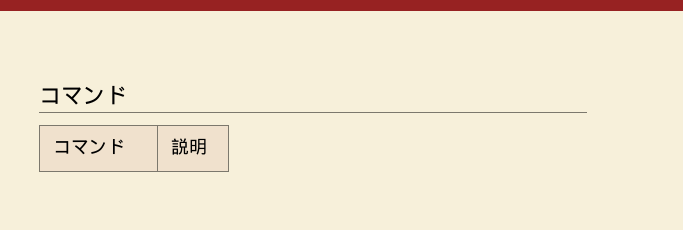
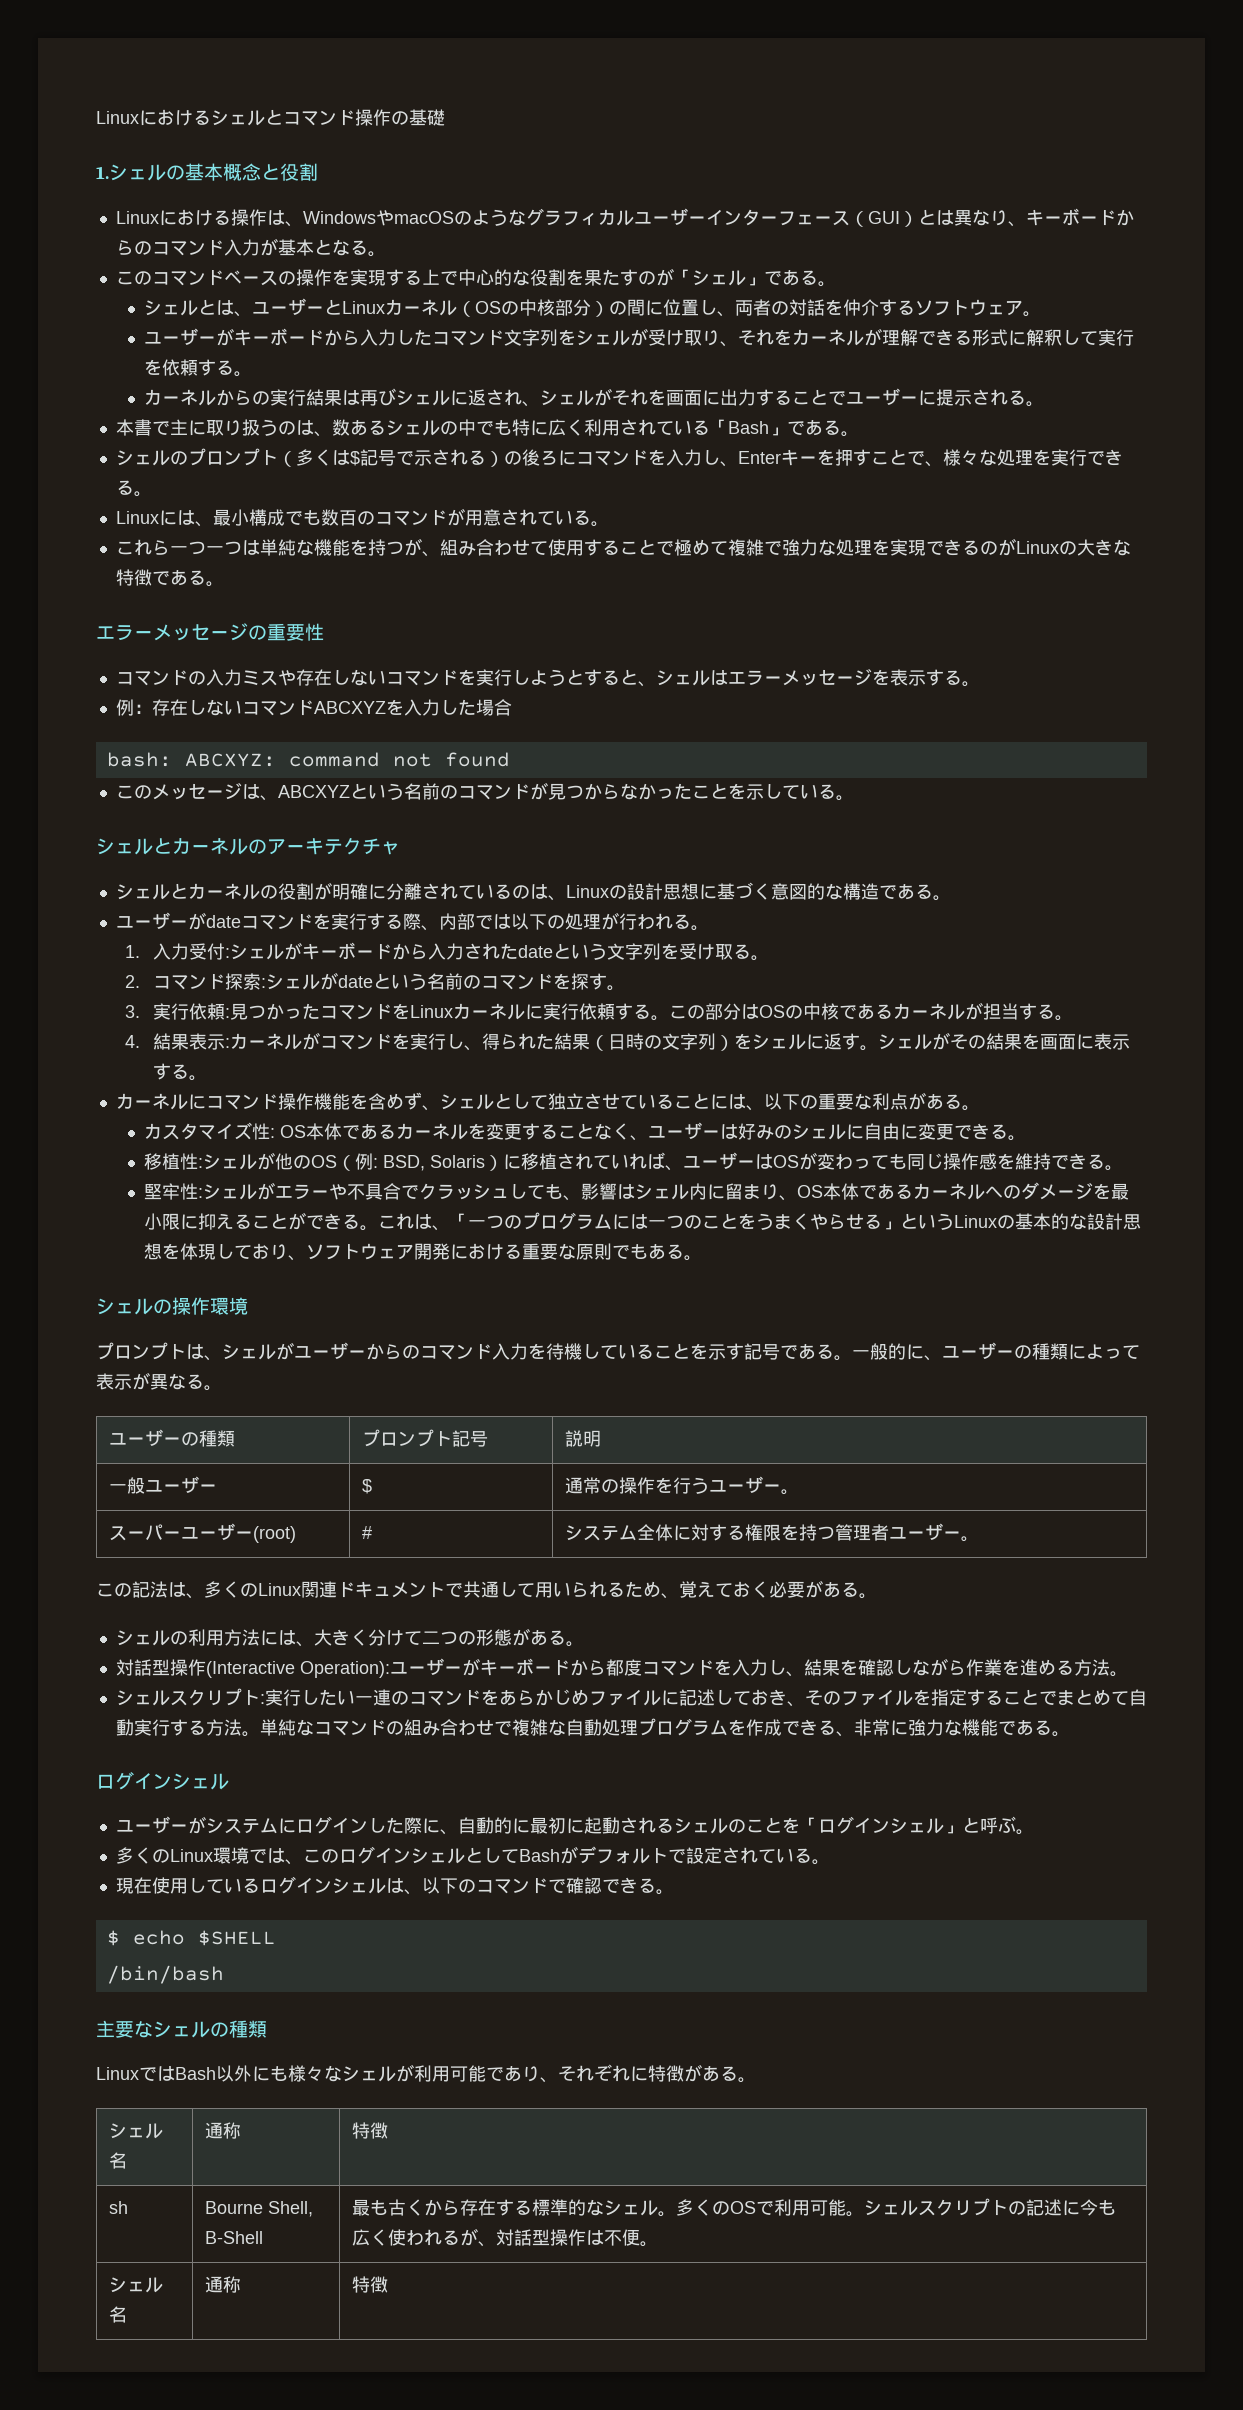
[39,85,127,105] [52,139,125,155] [170,138,207,155] コマンド // コマンド | 説明 -> [96,109,445,126] [96,163,318,181] [115,208,1134,227] [115,238,386,257] [115,268,836,287] [144,298,1042,317] [144,328,1135,347] [144,359,253,377] [144,388,1045,407] [115,419,859,437] [115,448,1123,467] [115,480,152,497] [115,508,609,527] [115,538,1131,557] [115,569,224,587] [96,623,324,641] [115,669,980,687] [115,699,512,716] [106,752,510,767] [115,782,854,801] [96,837,400,855] [115,882,951,901] [115,912,709,931] [124,942,770,961] [124,972,626,991] [124,1002,1074,1021] [124,1032,1131,1051] [153,1063,208,1081] [115,1092,980,1111] [144,1122,1027,1141] [144,1152,1124,1171] [144,1182,1130,1201] [144,1212,1142,1231] [144,1243,703,1261] [96,1297,248,1315] [96,1342,1140,1361] [96,1372,222,1391] [109,1429,236,1447] [362,1429,489,1447] [565,1430,602,1447] [109,1476,218,1494] [362,1479,373,1494] [565,1476,800,1495] [109,1523,297,1543] [362,1526,373,1539] [565,1523,980,1542] [96,1580,877,1599] [115,1628,584,1647] [115,1658,1128,1678] [115,1688,1147,1707] [115,1718,1070,1737] [96,1772,229,1790] [115,1816,1034,1835] [115,1846,830,1865] [115,1876,674,1895] [106,1930,276,1946] [106,1965,224,1984] [96,2020,267,2038] [96,2064,756,2083] [109,2123,164,2139] [109,2152,128,2169] [205,2122,242,2139] [352,2122,389,2139] [109,2201,129,2214] [205,2201,314,2217] [205,2231,264,2244] [352,2198,1117,2217] [352,2228,659,2247] [109,2277,164,2293] [109,2306,128,2323] [205,2276,242,2293] [352,2276,389,2293] Linuxにおけるシェルとコマンド操作の基礎 // 1.シェルの基本概念と役割 // Linuxにおける操作は、WindowsやmacOSのようなグラフィカルユーザーインターフェース（GUI）とは異なり、キーボードからのコマンド入力が基本となる。 // このコマンドベースの操作を実現する上で中心的な役割を果たすのが「シェル」である。 // シェルとは、ユーザーとLinuxカーネル（OSの中核部分）の間に位置し、両者の対話を仲介するソフトウェア。 // ユーザーがキーボードから入力したコマンド文字列をシェルが受け取り、それをカーネルが理解できる形式に解釈して実行を依頼する。 // カーネルからの実行結果は再びシェルに返され、シェルがそれを画面に出力することでユーザーに提示される。 // 本書で主に取り扱うのは、数あるシェルの中でも特に広く利用されている「Bash」である。 // シェルのプロンプト（多くは$記号で示される）の後ろにコマンドを入力し、Enterキーを押すことで、様々な処理を実行できる。 // Linuxには、最小構成でも数百のコマンドが用意されている。 // これら一つ一つは単純な機能を持つが、組み合わせて使用することで極めて複雑で強力な処理を実現できるのがLinuxの大きな特徴である。 // エラーメッセージの重要性 // コマンドの入力ミスや存在しないコマンドを実行しようとすると、シェルはエラーメッセージを表示する。 // 例：存在しないコマンドABCXYZを入力した場合 // bash: ABCXYZ: command not found // このメッセージは、ABCXYZという名前のコマンドが見つからなかったことを示している。 // シェルとカーネルのアーキテクチャ // シェルとカーネルの役割が明確に分離されているのは、Linuxの設計思想に基づく意図的な構造である。 // ユーザーがdateコマンドを実行する際、内部では以下の処理が行われる。 // 1.入力受付:シェルがキーボードから入力されたdateという文字列を受け取る。 // 2.コマンド探索:シェルがdateという名前のコマンドを探す。 // 3.実行依頼:見つかったコマンドをLinuxカーネルに実行依頼する。この部分はOSの中核であるカーネルが担当する。 // 4.結果表示:カーネルがコマンドを実行し、得られた結果（日時の文字列）をシェルに返す。シェルがその結果を画面に表示する。 // カーネルにコマンド操作機能を含めず、シェルとして独立させていることには、以下の重要な利点がある。 // カスタマイズ性: OS本体であるカーネルを変更することなく、ユーザーは好みのシェルに自由に変更できる。 // 移植性:シェルが他のOS（例: BSD, Solaris）に移植されていれば、ユーザーはOSが変わっても同じ操作感を維持できる。 // 堅牢性:シェルがエラーや不具合でクラッシュしても、影響はシェル内に留まり、OS本体であるカーネルへのダメージを最小限に抑えることができる。これは、「一つのプログラムには一つのことをうまくやらせる」というLinuxの基本的な設計思想を体現しており、ソフトウェア開発における重要な原則でもある。 // シェルの操作環境 // プロンプトは、シェルがユーザーからのコマンド入力を待機していることを示す記号である。一般的に、ユーザーの種類によって表示が異なる。 // ユーザーの種類 | プロンプト記号 | 説明 // 一般ユーザー | $ | 通常の操作を行うユーザー。 // スーパーユーザー(root) | # | システム全体に対する権限を持つ管理者ユーザー。 // この記法は、多くのLinux関連ドキュメントで共通して用いられるため、覚えておく必要がある。 // シェルの利用方法には、大きく分けて二つの形態がある。 // 対話型操作(Interactive Operation):ユーザーがキーボードから都度コマンドを入力し、結果を確認しながら作業を進める方法。 // シェルスクリプト:実行したい一連のコマンドをあらかじめファイルに記述しておき、そのファイルを指定することでまとめて自動実行する方法。単純なコマンドの組み合わせで複雑な自動処理プログラムを作成できる、非常に強力な機能である。 // ログインシェル // ユーザーがシステムにログインした際に、自動的に最初に起動されるシェルのことを「ログインシェル」と呼ぶ。 // 多くのLinux環境では、このログインシェルとしてBashがデフォルトで設定されている。 // 現在使用しているログインシェルは、以下のコマンドで確認できる。 // $ echo $SHELL // /bin/bash // 主要なシェルの種類 // LinuxではBash以外にも様々なシェルが利用可能であり、それぞれに特徴がある。 // シェル名 | 通称 | 特徴 // sh | Bourne Shell, B-Shell | 最も古くから存在する標準的なシェル。多くのOSで利用可能。シェルスクリプトの記述に今も広く使われるが、対話型操作は不便。 // シェル名 | 通称 | 特徴

